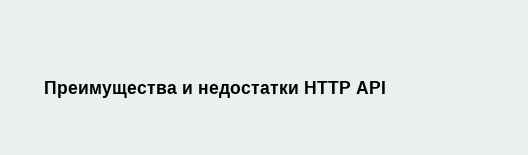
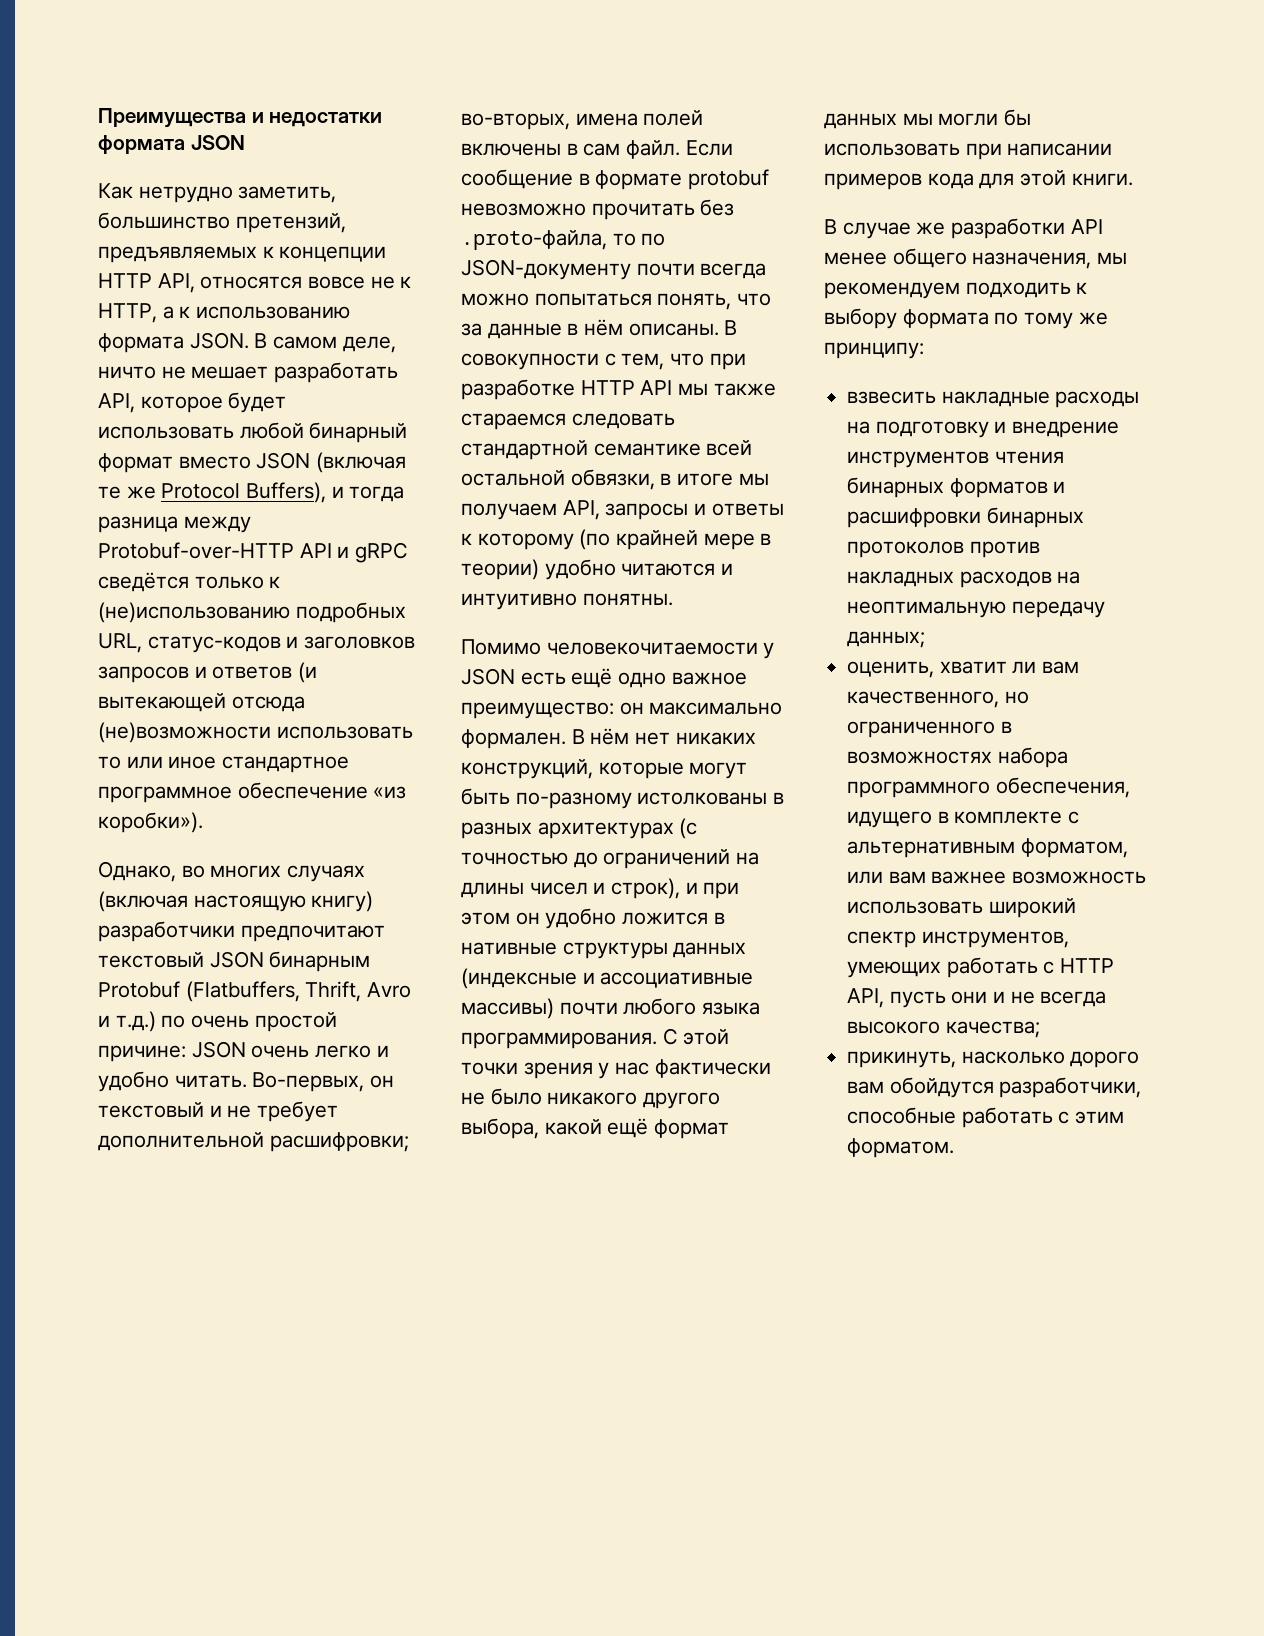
[304,81,386,94] HTTP API -> [98,135,245,154] [98,183,337,203] [98,212,346,233] [98,246,387,263] [98,273,412,293] [98,303,351,323] [98,332,396,353] [98,362,399,383] [98,392,287,413] [98,422,408,443] [98,452,407,473] [98,482,405,503] [98,516,251,533] [98,542,409,563] [98,572,281,592] [98,602,406,623] [98,633,416,653] [98,662,318,683] [98,693,305,712] [98,722,413,743] [98,756,350,773] [98,782,407,803] [98,812,203,833] [98,861,366,882] [98,891,374,912] [98,921,385,942] [98,951,371,972] [98,981,412,1002] [98,1011,337,1032] [98,1041,389,1062] [98,1071,395,1092] [98,1101,339,1122] [98,1132,409,1152] [461,110,704,130] [461,140,733,159] [461,169,770,190] [461,199,735,220] [461,230,666,250] [461,259,767,280] [461,293,772,310] [461,319,738,339] [461,353,746,370] [461,379,776,400] [461,413,675,430] [461,440,753,460] [461,469,769,490] [461,500,784,520] [461,529,772,550] [461,559,734,580] [461,593,673,610] [461,639,775,659] [461,668,747,688] [461,702,783,719] [461,728,756,749] [461,759,748,779] [461,788,785,809] [461,818,698,839] [461,849,760,869] [461,878,740,899] [461,908,725,929] [461,942,747,959] [461,968,754,989] [461,998,761,1019] [461,1028,730,1049] [461,1059,771,1079] [461,1088,721,1109] [461,1118,730,1139] [824,109,1032,129] [824,143,1113,160] [824,170,1133,190] [824,218,1103,239] [824,248,1128,269] [824,282,1088,299] [824,308,1108,329] [824,342,924,359] [847,391,1140,408] [847,421,1120,438] [847,451,1064,468] [847,477,1066,498] [847,507,1084,528] [847,541,1040,558] [847,571,1081,588] [847,601,1105,618] [847,631,926,648] [847,661,1080,678] [847,691,1029,708] [847,721,1012,738] [847,747,1068,768] [847,777,1130,798] [847,811,1080,828] [847,838,1128,858] [847,871,1147,884] [847,898,1076,918] [847,931,1069,948] [847,957,1115,978] [847,988,1107,1008] [847,1021,1040,1038] [847,1051,1140,1068] [847,1077,1142,1098] [847,1107,1125,1128] [847,1138,955,1158] формата JSON // Как нетрудно заметить, большинство претензий, предъявляемых к концепции HTTP API, относятся вовсе не к HTTP, а к использованию формата JSON. В самом деле, ничто не мешает разработать API, которое будет использовать любой бинарный формат вместо JSON (включая те же Protocol Buffers), и тогда разница между Protobuf-over-HTTP API и gRPC сведётся только к (не)использованию подробных URL, статус-кодов и заголовков запросов и ответов (и вытекающей отсюда (не)возможности использовать то или иное стандартное программное обеспечение «из коробки»). // Однако, во многих случаях (включая настоящую книгу) разработчики предпочитают текстовый JSON бинарным Protobuf (Flatbuffers, Thrift, Avro и т.д.) по очень простой причине: JSON очень легко и удобно читать. Во-первых, он текстовый и не требует дополнительной расшифровки; во-вторых, имена полей включены в сам файл. Если сообщение в формате protobuf невозможно прочитать без .proto-файла, то по JSON-документу почти всегда можно попытаться понять, что за данные в нём описаны. В совокупности с тем, что при разработке HTTP API мы также стараемся следовать стандартной семантике всей остальной обвязки, в итоге мы получаем API, запросы и ответы к которому (по крайней мере в теории) удобно читаются и интуитивно понятны. // Помимо человекочитаемости у JSON есть ещё одно важное преимущество: он максимально формален. В нём нет никаких конструкций, которые могут быть по-разному истолкованы в разных архитектурах (с точностью до ограничений на длины чисел и строк), и при этом он удобно ложится в нативные структуры данных (индексные и ассоциативные массивы) почти любого языка программирования. С этой точки зрения у нас фактически не было никакого другого выбора, какой ещё формат данных мы могли бы использовать при написании примеров кода для этой книги. // В случае же разработки API менее общего назначения, мы рекомендуем подходить к выбору формата по тому же принципу: // взвесить накладные расходы на подготовку и внедрение инструментов чтения бинарных форматов и расшифровки бинарных протоколов против накладных расходов на неоптимальную передачу данных; // оценить, хватит ли вам качественного, но ограниченного в возможностях набора программного обеспечения, идущего в комплекте с альтернативным форматом, или вам важнее возможность использовать широкий спектр инструментов, умеющих работать с HTTP API, пусть они и не всегда высокого качества; // прикинуть, насколько дорого вам обойдутся разработчики, способные работать с этим форматом.

